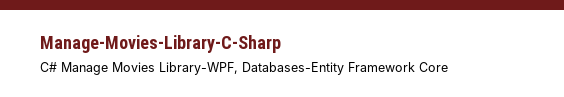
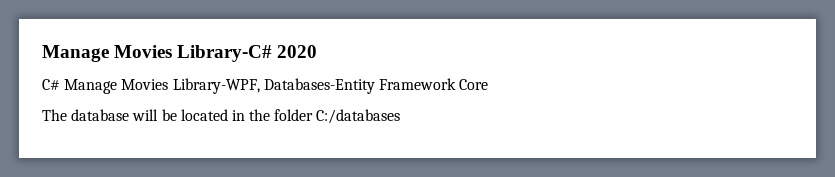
[40,35,281,53] Manage-Movies-Library-C-Sharp -> [42,45,318,62] Manage Movies Library-C# 2020
(448, 67) none -> [42,109,401,124] // The database will be located in the folder C:/databases

